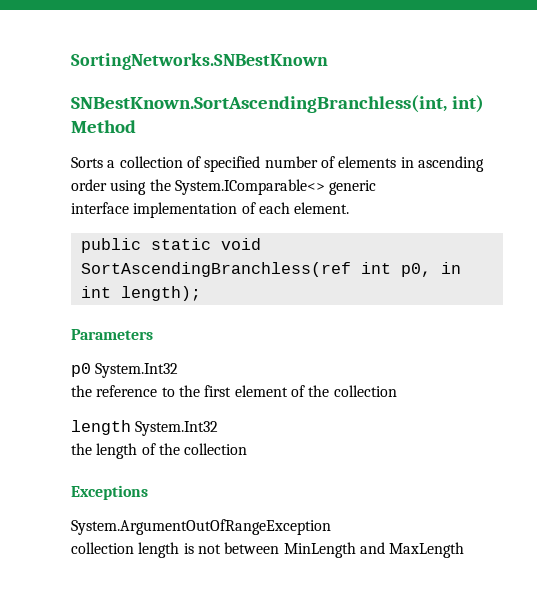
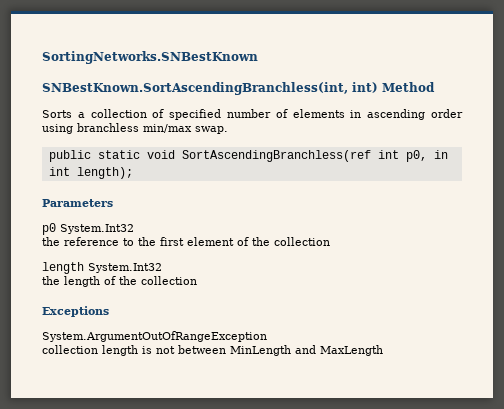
[149,179,377,195] [71,202,350,218] the System.IComparable<> generic // interface implementation of each element. -> [77,123,228,134] branchless min/max swap.

